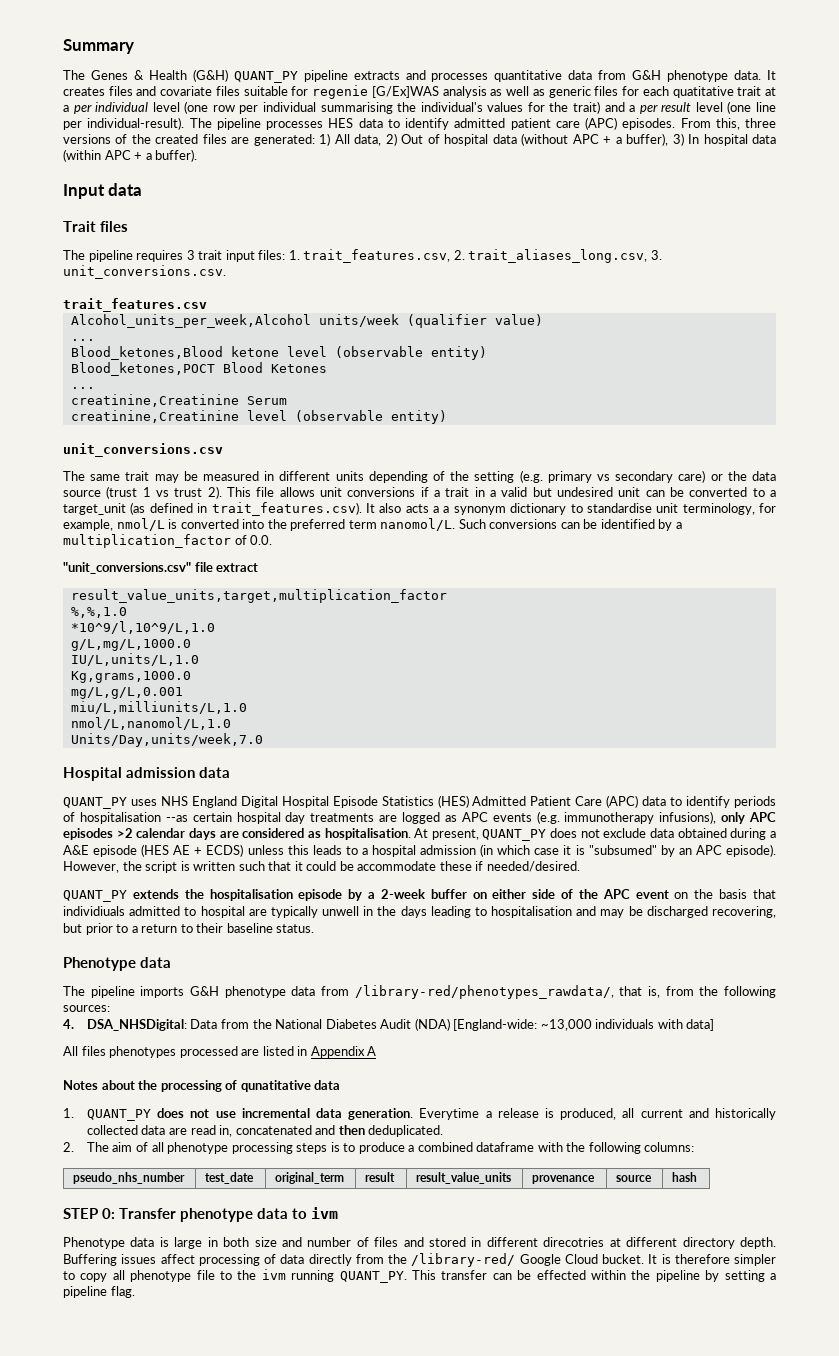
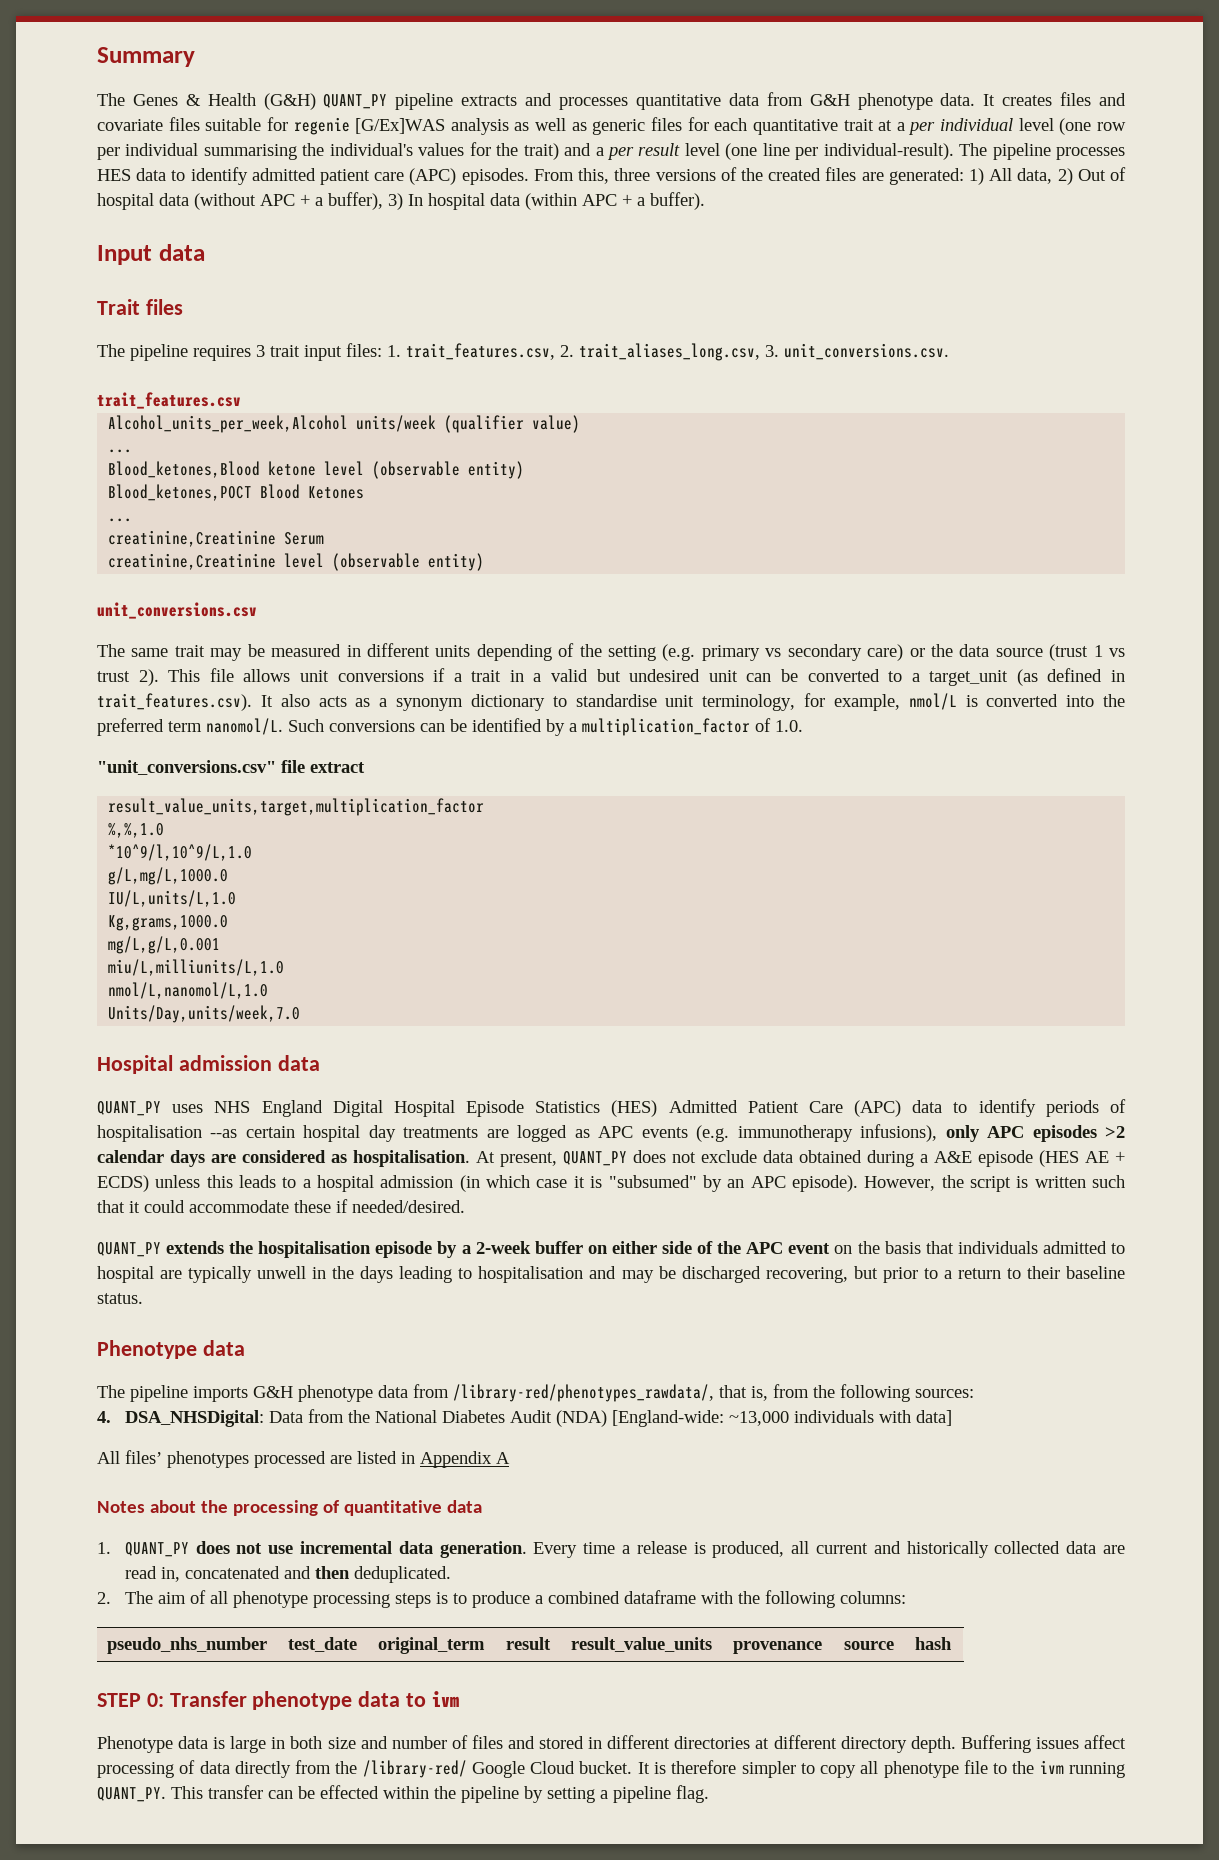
[672,86,734,98] quatitative -> [752,119,838,135] quantitative
[433,506,439,513] a -> [355,698,371,707] as
[250,535,273,545] 0.0. -> [775,720,803,732] 1.0.
[339,861,354,871] be -> (185, 1206) none
[63,906,125,916] individiuals -> [957,1241,1038,1254] individuals
[81,1046,106,1056] files -> [125,1450,162,1464] files’
[240,1080,311,1092] qunatitative -> [343,1500,442,1516] quantitative
[419,1108,480,1120] Everytime -> [533,1542,616,1558] Every time
[543,1237,605,1247] direcotries -> [674,1736,751,1749] directories

